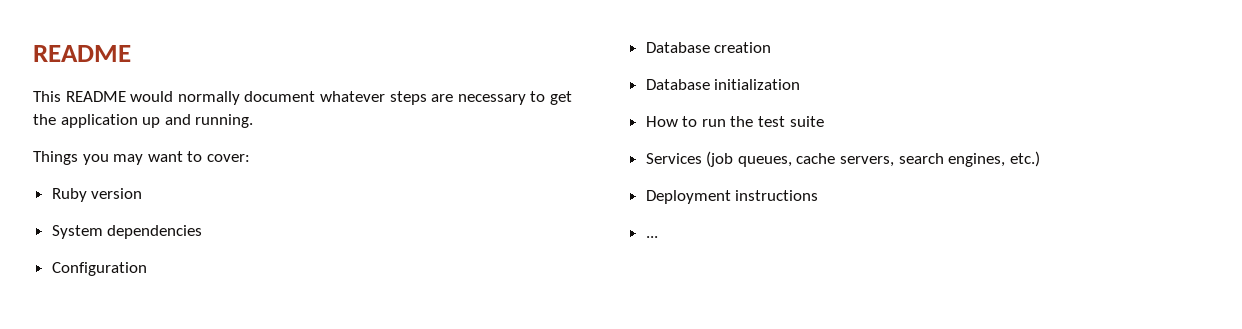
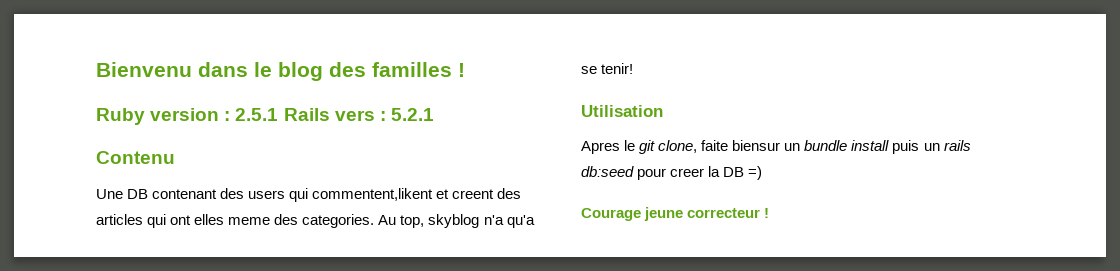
[33,45,131,62] [33,91,572,105] [33,114,254,128] [33,151,250,165] [51,188,143,202] [51,225,203,239] [51,262,147,276] [645,42,772,53] [645,79,801,90] [645,116,824,127] [645,151,1040,167] [645,190,819,204] [645,236,658,238] README // This README would normally document whatever steps are necessary to get the application up and running. // Things you may want to cover: // Ruby version // System dependencies // Configuration // Database creation // Database initialization // How to run the test suite // Services (job queues, cache servers, search engines, etc.) // Deployment instructions // ... -> [96,62,465,81] [96,108,434,125] [96,151,175,164] [96,188,522,202] [96,214,535,228] [581,63,634,74] [581,105,663,117] [581,140,971,154] [581,166,763,180] [581,207,770,221] Bienvenu dans le blog des familles ! // Ruby version : 2.5.1 Rails vers : 5.2.1 // Contenu // Une DB contenant des users qui commentent,likent et creent des articles qui ont elles meme des categories. Au top, skyblog n'a qu'a se tenir! // Utilisation // Apres le git clone, faite biensur un bundle install puis un rails db:seed pour creer la DB =) // Courage jeune correcteur !

